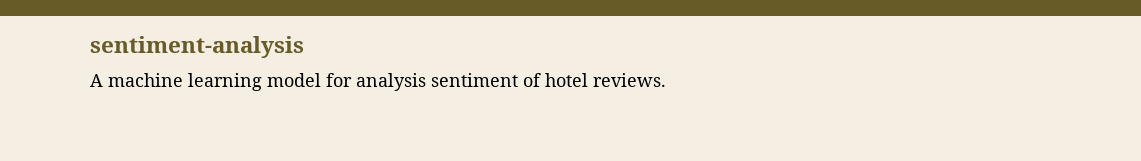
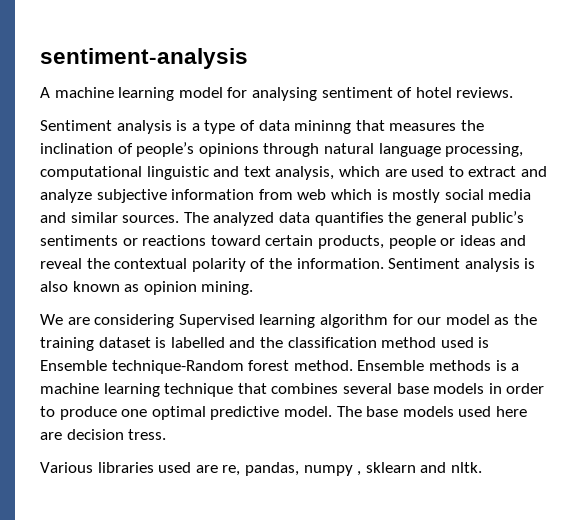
[356,73,426,91] analysis -> [251,87,317,101] analysing
(666, 80) none -> [40,120,484,134] [40,142,524,157] [40,166,547,180] [40,189,532,203] [40,211,525,226] [40,235,527,249] [40,258,536,272] [40,281,254,295] [40,314,537,328] [40,337,490,351] [40,360,520,374] [40,383,545,397] [40,406,527,420] [40,429,167,440] [40,462,482,476] // Sentiment analysis is a type of data mininng that measures the inclination of people’s opinions through natural language processing, computational linguistic and text analysis, which are used to extract and analyze subjective information from web which is mostly social media and similar sources. The analyzed data quantifies the general public’s sentiments or reactions toward certain products, people or ideas and reveal the contextual polarity of the information. Sentiment analysis is also known as opinion mining. // We are considering Supervised learning algorithm for our model as the training dataset is labelled and the classification method used is Ensemble technique-Random forest method. Ensemble methods is a machine learning technique that combines several base models in order to produce one optimal predictive model. The base models used here are decision tress. // Various libraries used are re, pandas, numpy , sklearn and nltk.

